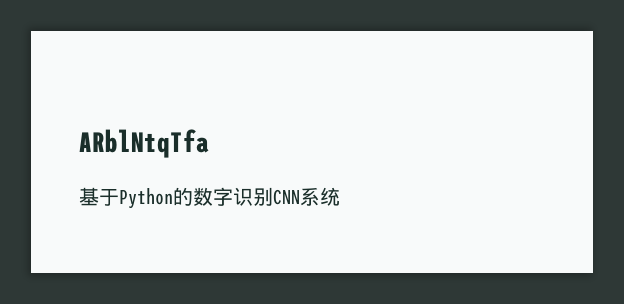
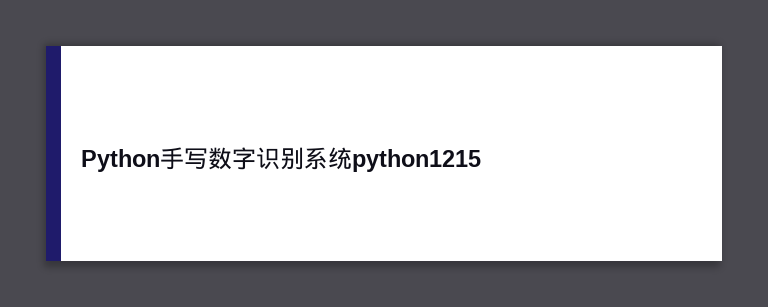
[79,129,209,158] [79,187,340,209] ARblNtqTfa // 基于Python的数字识别CNN系统 -> [81,147,481,172] Python手写数字识别系统python1215

